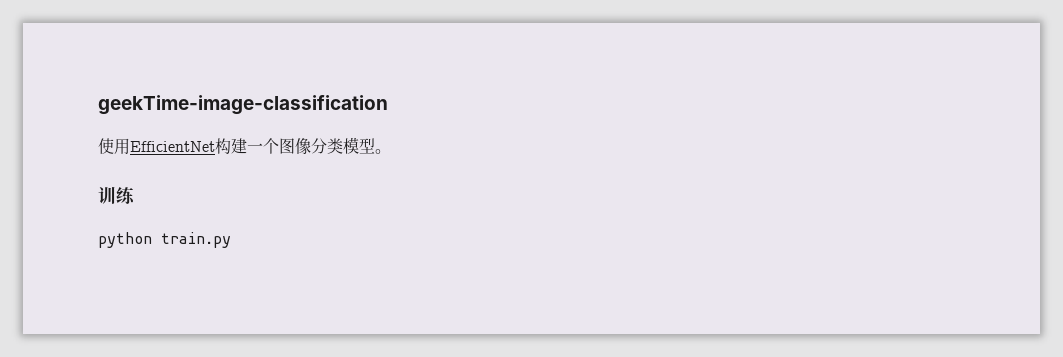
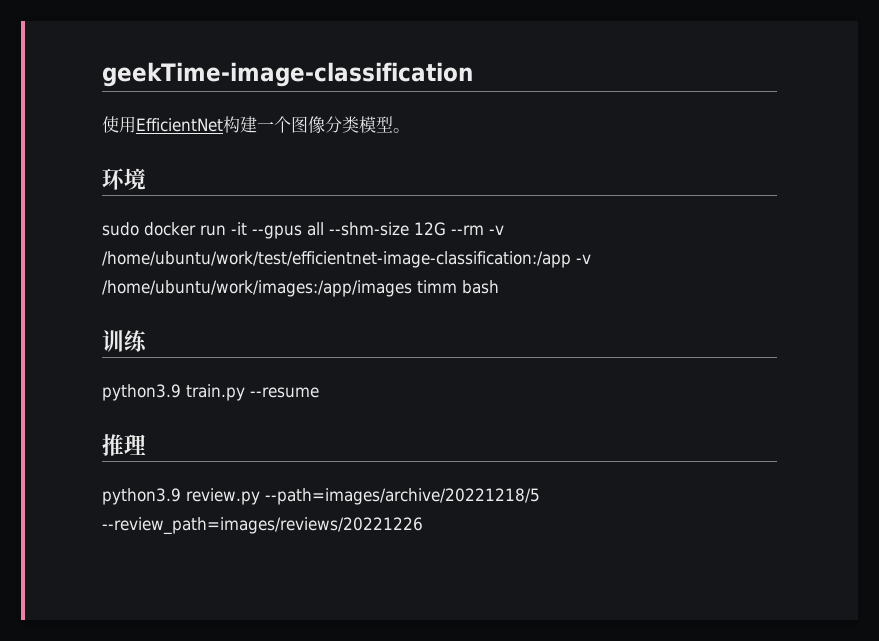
[98,187,135,204] [98,232,231,248] 训练 // python train.py -> [102,168,146,190] [102,222,504,239] [102,251,591,268] [102,280,499,297] [102,330,148,352] [102,384,319,401] [102,434,146,456] [102,488,540,505] [102,517,423,535] 环境 // sudo docker run -it --gpus all --shm-size 12G --rm -v /home/ubuntu/work/test/efficientnet-image-classification:/app -v /home/ubuntu/work/images:/app/images timm bash // 训练 // python3.9 train.py --resume // 推理 // python3.9 review.py --path=images/archive/20221218/5 --review_path=images/reviews/20221226

